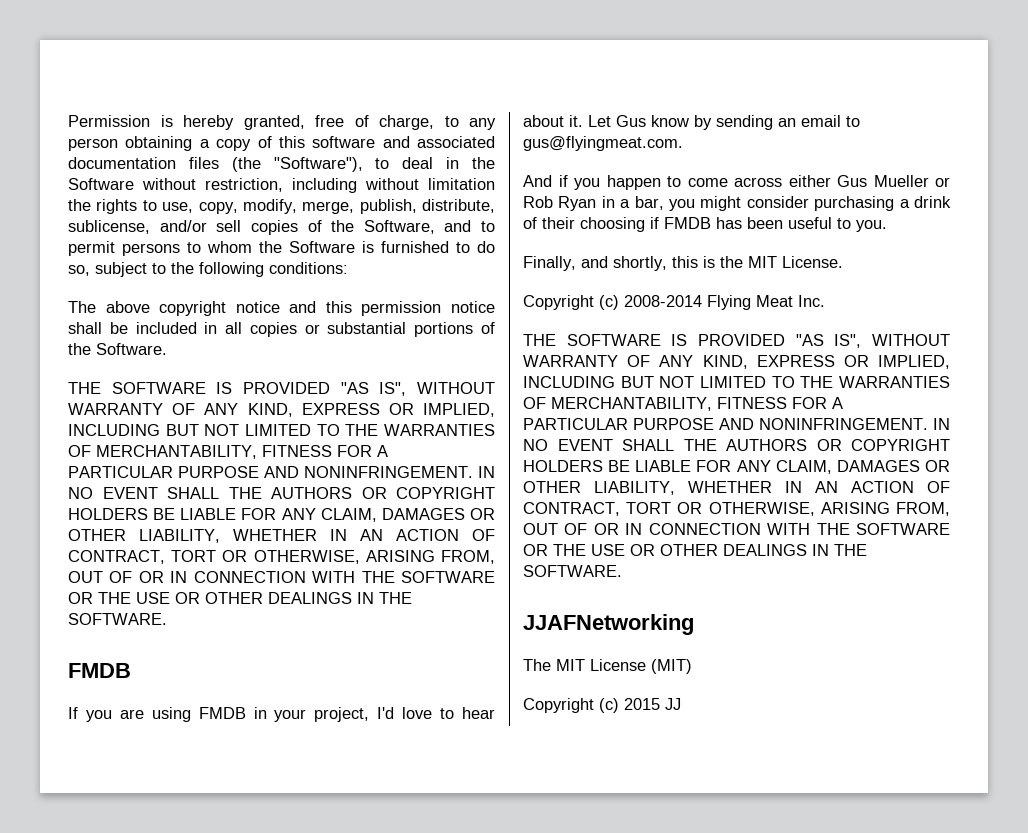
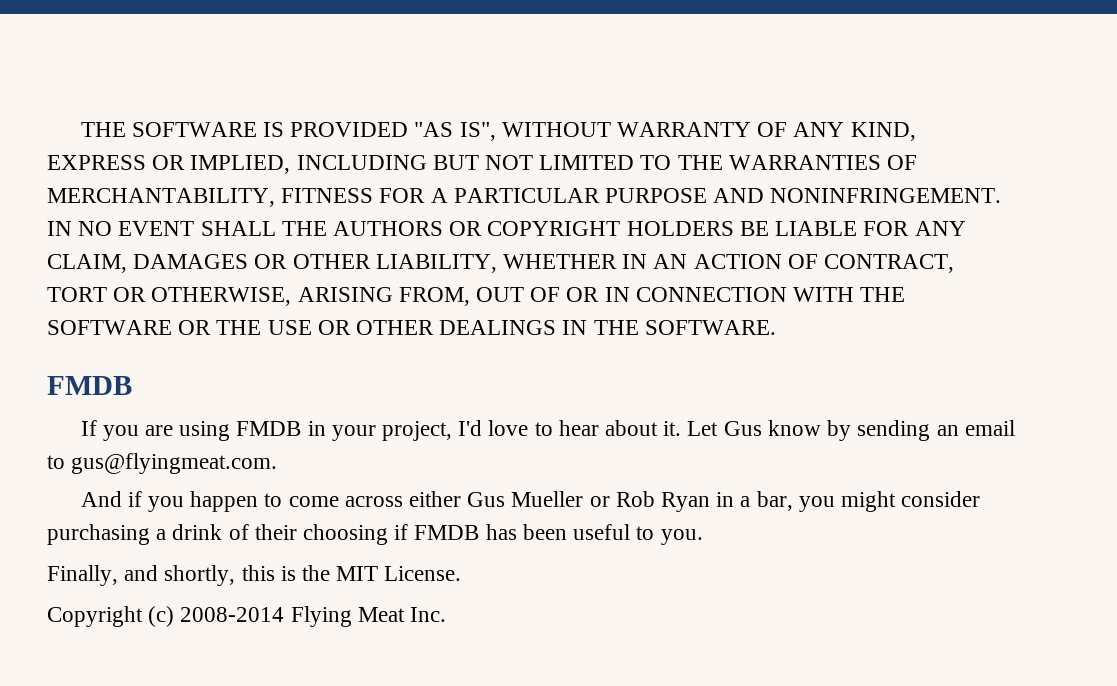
[68,115,496,130] [68,136,495,151] [68,157,495,172] [68,178,495,193] [68,199,495,214] [68,220,495,235] [68,241,495,256] [68,262,348,277] [68,301,495,316] [68,322,495,337] [68,343,167,355] Permission is hereby granted, free of charge, to any person obtaining a copy of this software and associated documentation files (the "Software"), to deal in the Software without restriction, including without limitation the rights to use, copy, modify, merge, publish, distribute, sublicense, and/or sell copies of the Software, and to permit persons to whom the Software is furnished to do so, subject to the following conditions: // The above copyright notice and this permission notice shall be included in all copies or substantial portions of the Software. // -> (80, 129) none
[523,334,950,348] [523,355,950,369] [523,376,950,388] [523,397,843,411] [523,418,950,430] [523,439,950,451] [523,460,950,474] [523,481,950,495] [523,502,950,516] [523,523,950,535] [523,544,867,556] [523,565,622,577] [523,614,694,635] [523,659,692,674] [523,698,681,713] // THE SOFTWARE IS PROVIDED "AS IS", WITHOUT WARRANTY OF ANY KIND, EXPRESS OR IMPLIED, INCLUDING BUT NOT LIMITED TO THE WARRANTIES OF MERCHANTABILITY, FITNESS FOR A PARTICULAR PURPOSE AND NONINFRINGEMENT. IN NO EVENT SHALL THE AUTHORS OR COPYRIGHT HOLDERS BE LIABLE FOR ANY CLAIM, DAMAGES OR OTHER LIABILITY, WHETHER IN AN ACTION OF CONTRACT, TORT OR OTHERWISE, ARISING FROM, OUT OF OR IN CONNECTION WITH THE SOFTWARE OR THE USE OR OTHER DEALINGS IN THE SOFTWARE. // JJAFNetworking // The MIT License (MIT) // Copyright (c) 2015 JJ -> (447, 614) none

